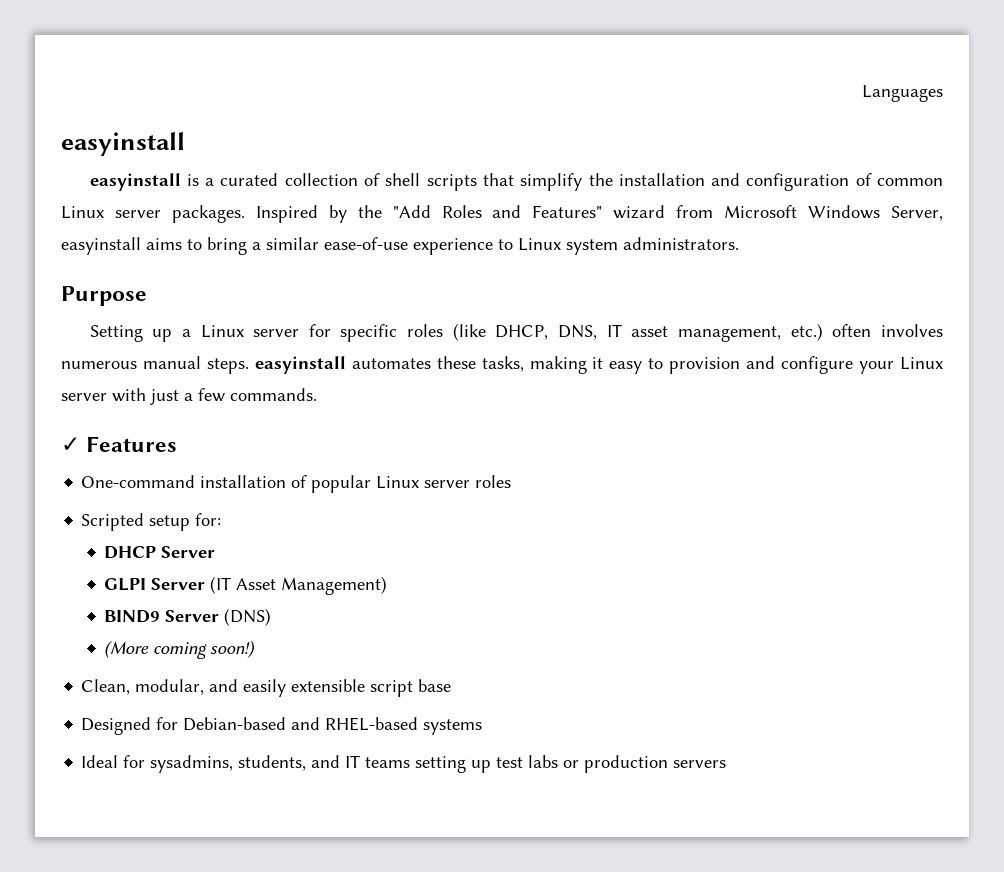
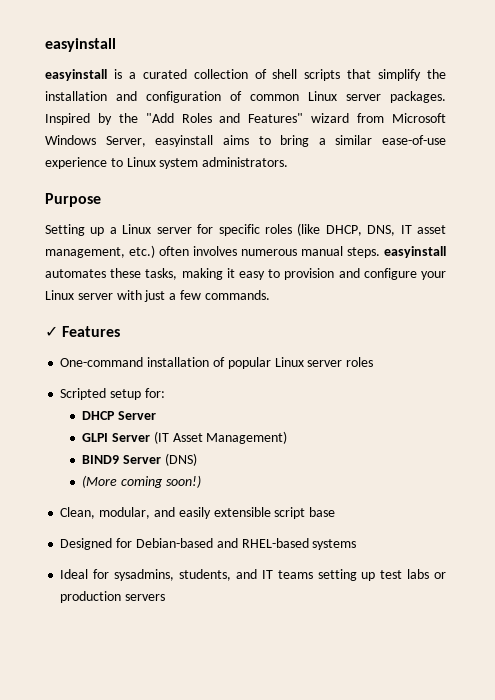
[862,85,943,102] Languages // -> (45, 45) none

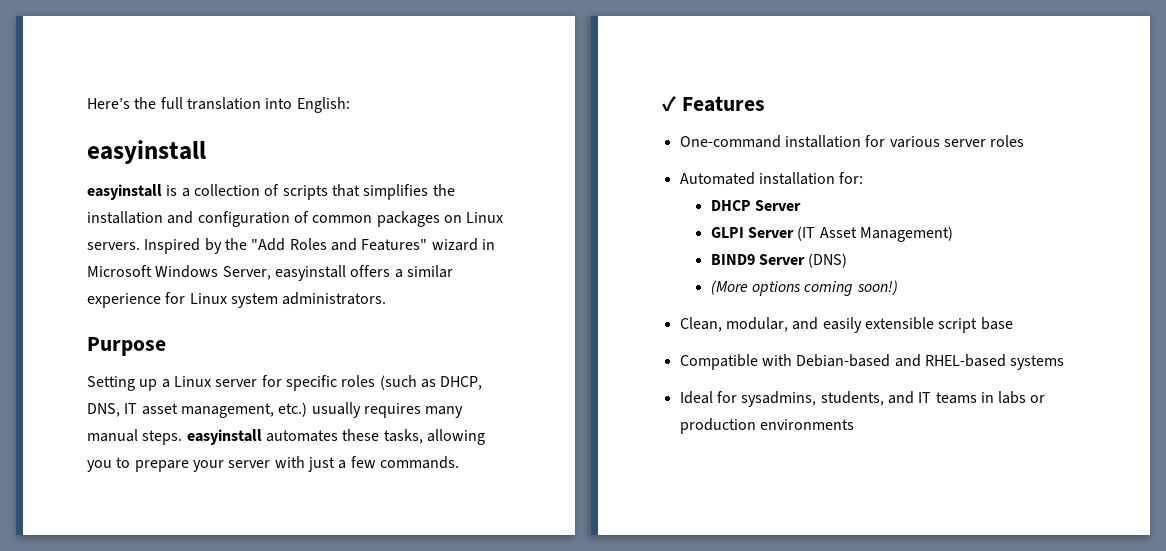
(45, 45) none -> [87,97,350,113] Here’s the full translation into English: //
[142,69,187,79] curated -> (190, 192) none
[272,69,298,79] shell -> (280, 190) none
[378,69,422,81] simplify -> [363,184,429,200] simplifies
[308,91,446,103] Linux server packages. -> [376,211,504,227] [87,242,140,250] packages on Linux servers.
[357,113,385,123] from -> [481,239,495,250] in
[222,135,446,147] [45,157,123,169] aims to bring a similar ease-of-use experience to -> [350,265,453,278] [87,292,186,308] offers a similar experience for
[297,223,321,236] (like -> [379,375,436,390] (such as
[159,246,297,256] often involves numerous -> [311,402,464,418] usually requires many
[181,268,446,280] [45,290,74,300] making it easy to provision and configure your Linux -> [426,429,485,445] [87,457,224,472] allowing you to prepare your
[212,357,304,369] of popular Linux -> [865,135,940,148] for various
[60,388,142,400] Scripted setup -> [679,172,835,185] Automated installation
(118, 481) none -> [751,281,801,296] options
[60,538,133,550] Designed for -> [679,354,792,370] Compatible with
[317,569,403,581] setting up test -> [980,392,994,403] in
[125,594,166,601] servers -> [759,419,854,430] environments

